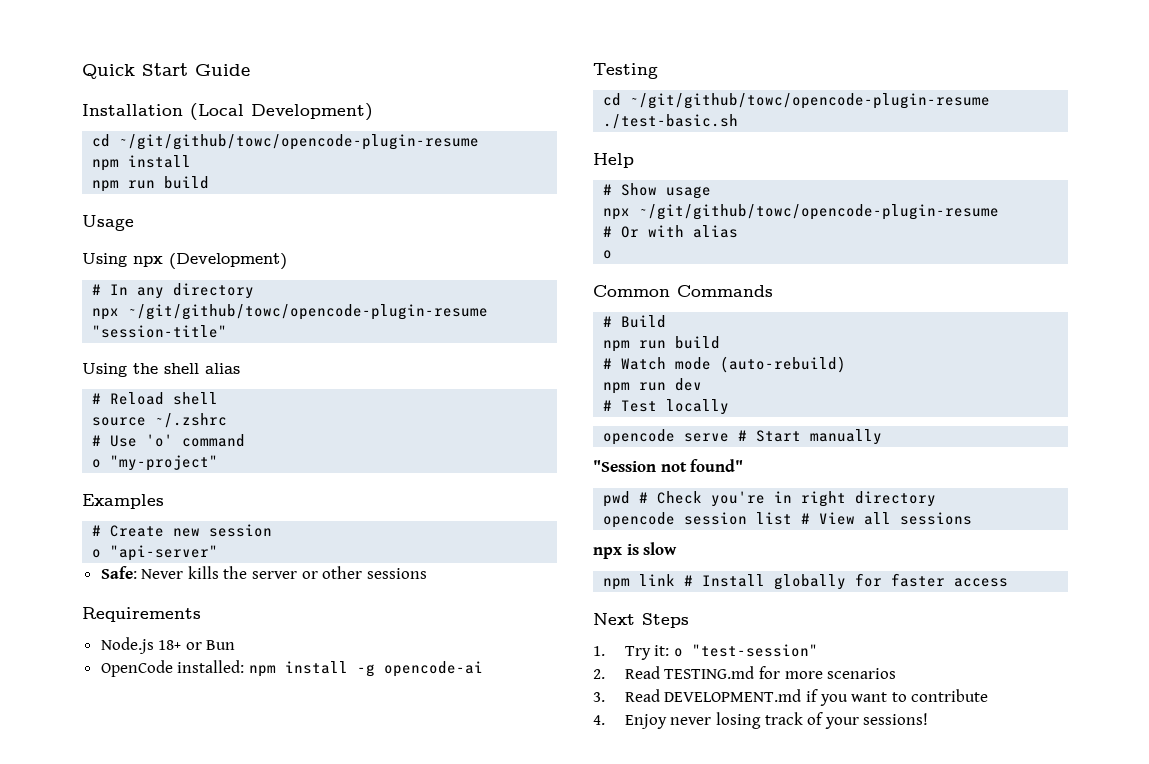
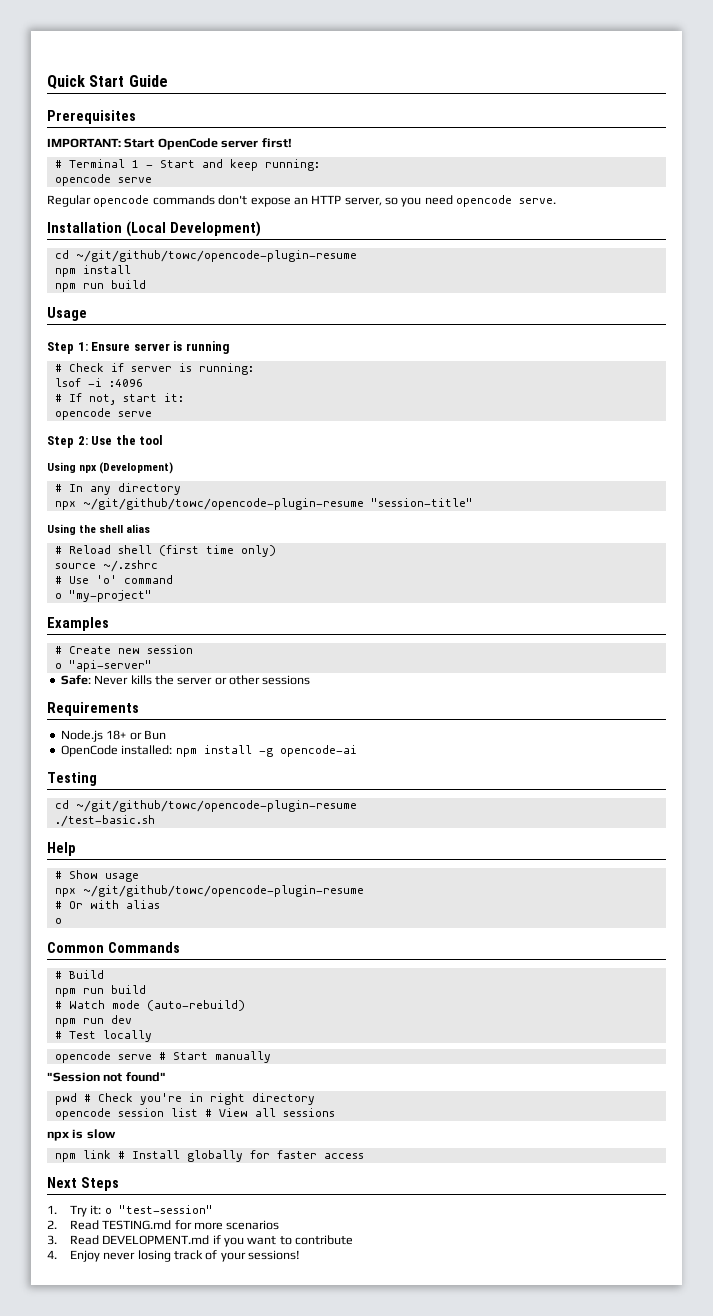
(250, 70) none -> [47,110,136,124] [47,138,292,150] [54,159,320,171] [54,174,152,186] [47,195,557,207] // Prerequisites // IMPORTANT: Start OpenCode server first! // # Terminal 1 - Start and keep running: // opencode serve // Regular opencode commands don't expose an HTTP server, so you need opencode serve.
(134, 223) none -> [47,341,229,354] [54,363,254,375] [54,378,143,387] [54,393,184,405] [54,408,152,420] [47,435,164,448] // Step 1: Ensure server is running // # Check if server is running: // lsof -i :4096 // # If not, start it: // opencode serve // Step 2: Use the tool
(219, 398) none -> [158,545,276,557] (first time only)

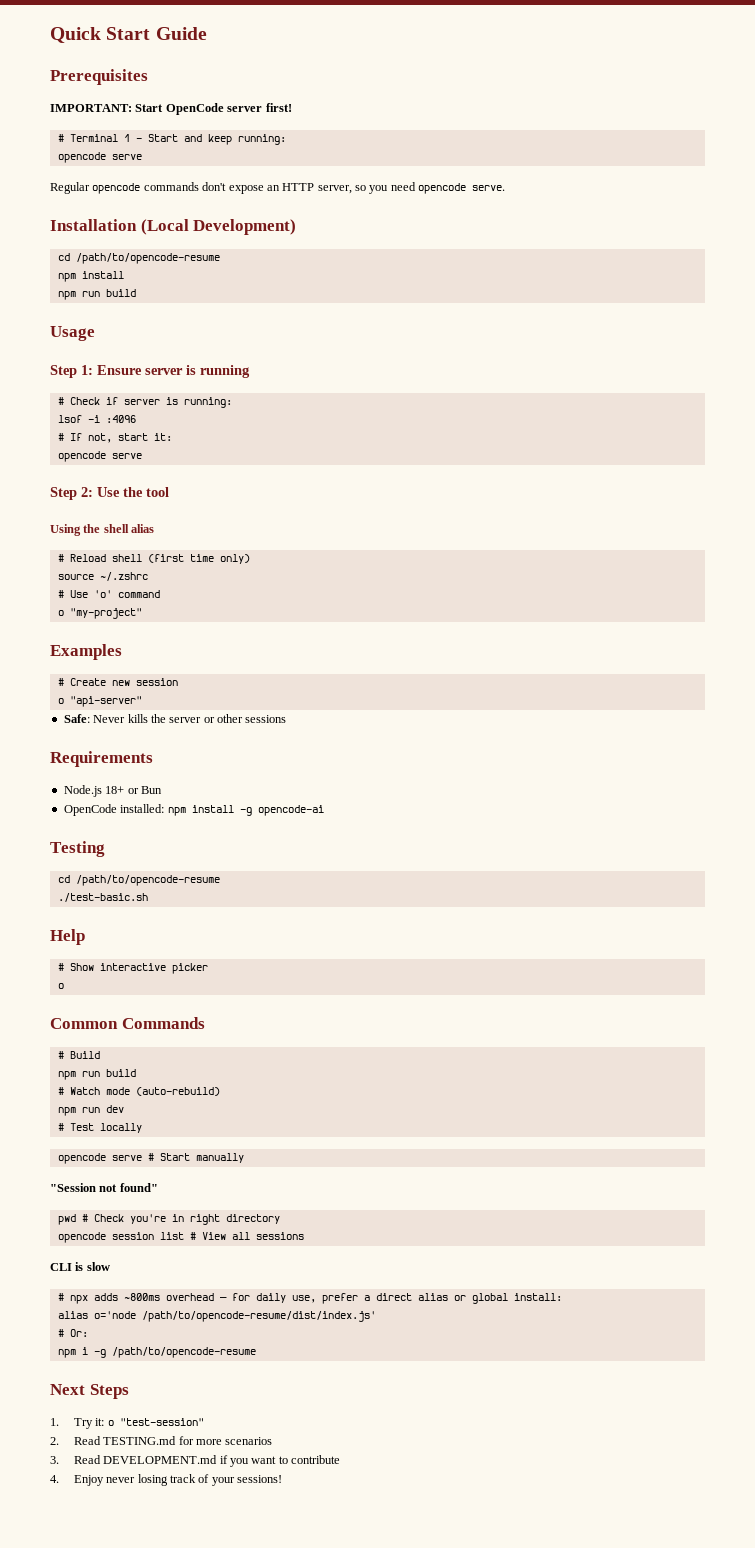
[75,250,357,262] ~/git/github/towc/opencode-plugin-resume -> [75,253,220,264] /path/to/opencode-resume
[47,462,174,474] [54,483,181,495] [54,498,473,510] // Using npx (Development) // # In any directory // npx ~/git/github/towc/opencode-plugin-resume "session-title" -> (169, 492) none
[75,800,357,812] ~/git/github/towc/opencode-plugin-resume -> [75,875,220,886] /path/to/opencode-resume
[104,873,139,882] [54,885,364,897] [54,900,160,909] usage // npx ~/git/github/towc/opencode-plugin-resume // # Or with alias -> [99,963,208,974] interactive picker
[47,1131,69,1141] npx -> [50,1263,72,1271] CLI
[54,1150,364,1162] npm link # Install globally for faster access -> [57,1293,562,1304] [57,1311,376,1322] [57,1329,88,1337] [57,1347,256,1358] # npx adds ~800ms overhead — for daily use, prefer a direct alias or global install: // alias o='node /path/to/opencode-resume/dist/index.js' // # Or: // npm i -g /path/to/opencode-resume

